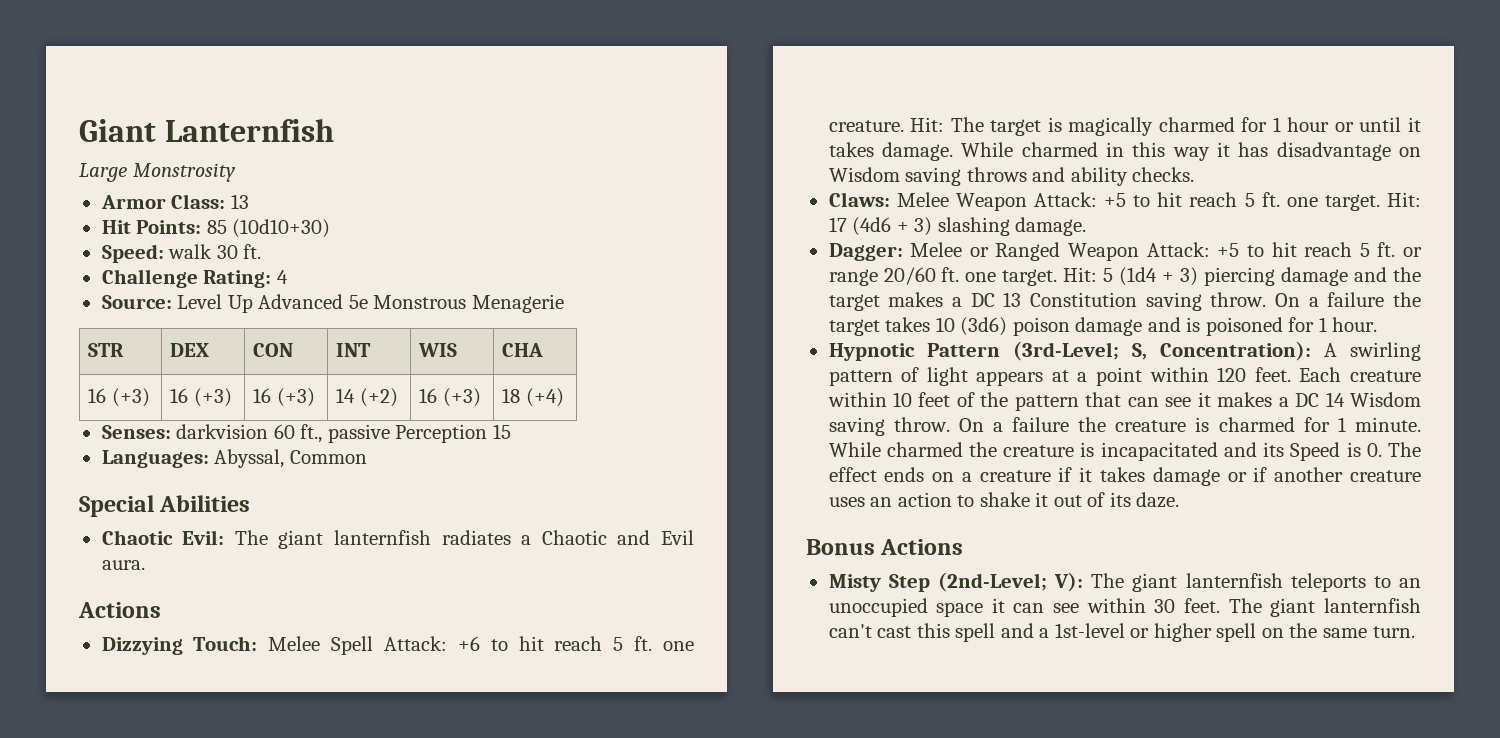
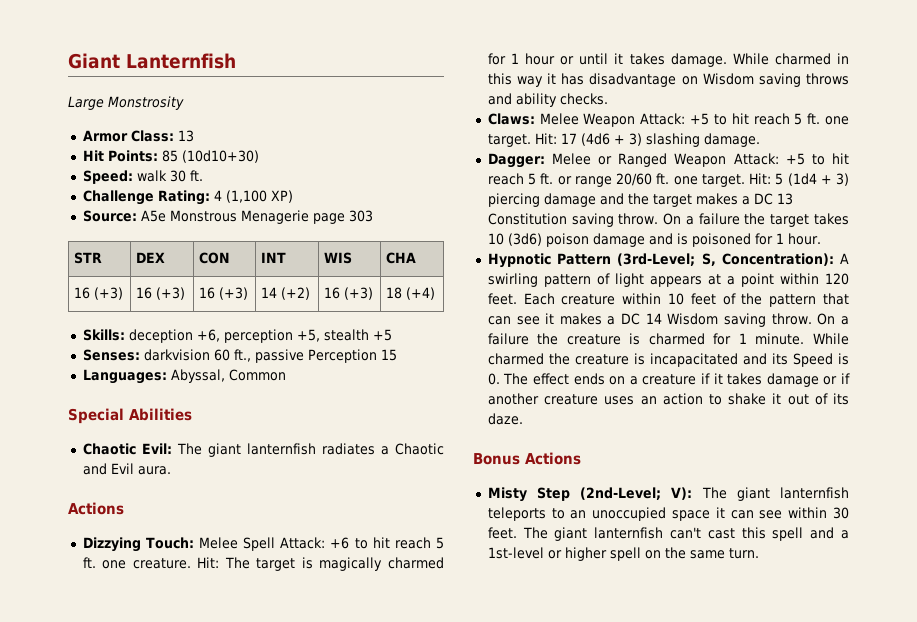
(288, 277) none -> [225,190,293,203] (1,100 XP)
[177,294,368,313] Level Up Advanced 5e -> [140,210,166,222] A5e
(564, 303) none -> [312,210,373,224] page 303
(564, 397) none -> [82,329,392,343] // Skills: deception +6, perception +5, stealth +5

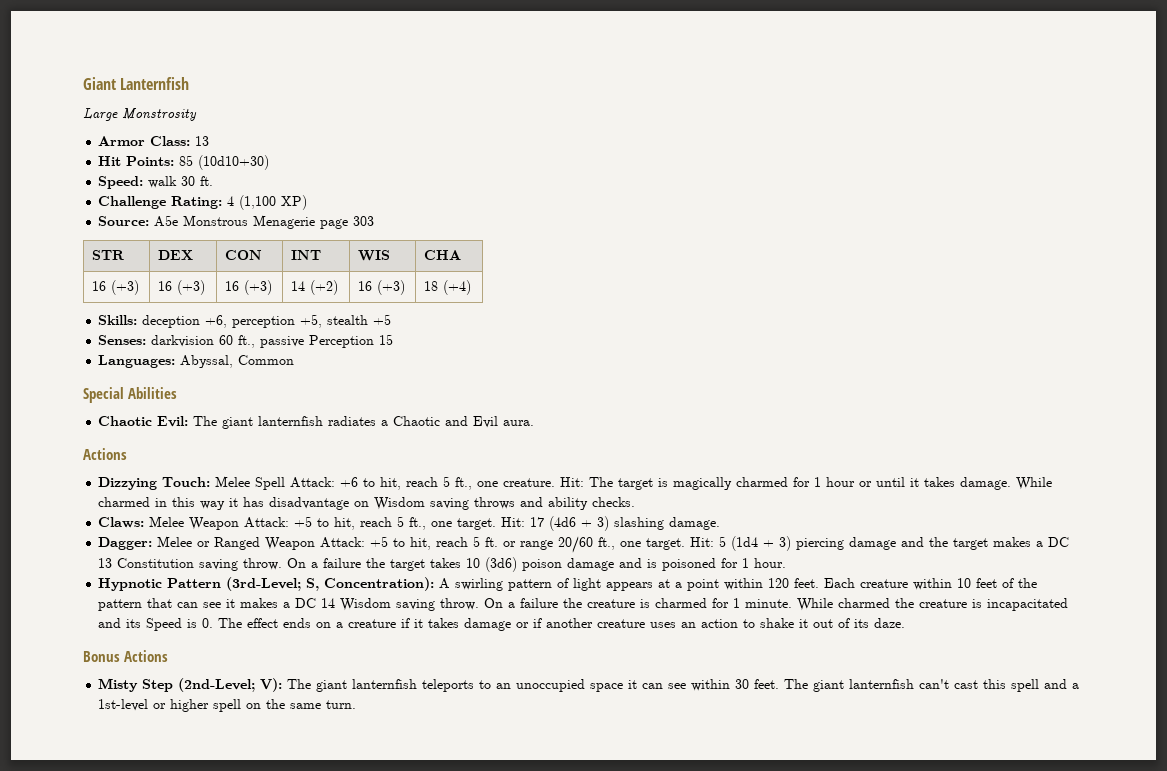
[372,537,444,549] [82,557,96,568] hit reach 5 ft. -> [380,476,473,490] hit, reach 5 ft.,
[731,113,821,125] hit reach 5 ft. -> [334,516,427,530] hit, reach 5 ft.,
[832,153,849,164] hit -> [410,537,432,550] hit,
[656,173,670,184] ft. -> [598,537,616,550] ft.,

